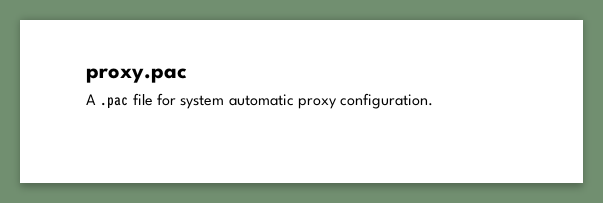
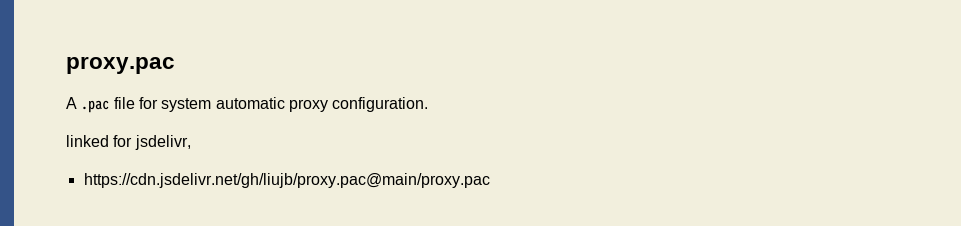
(434, 101) none -> [66,135,191,150] [83,173,490,188] // linked for jsdelivr, // https://cdn.jsdelivr.net/gh/liujb/proxy.pac@main/proxy.pac

